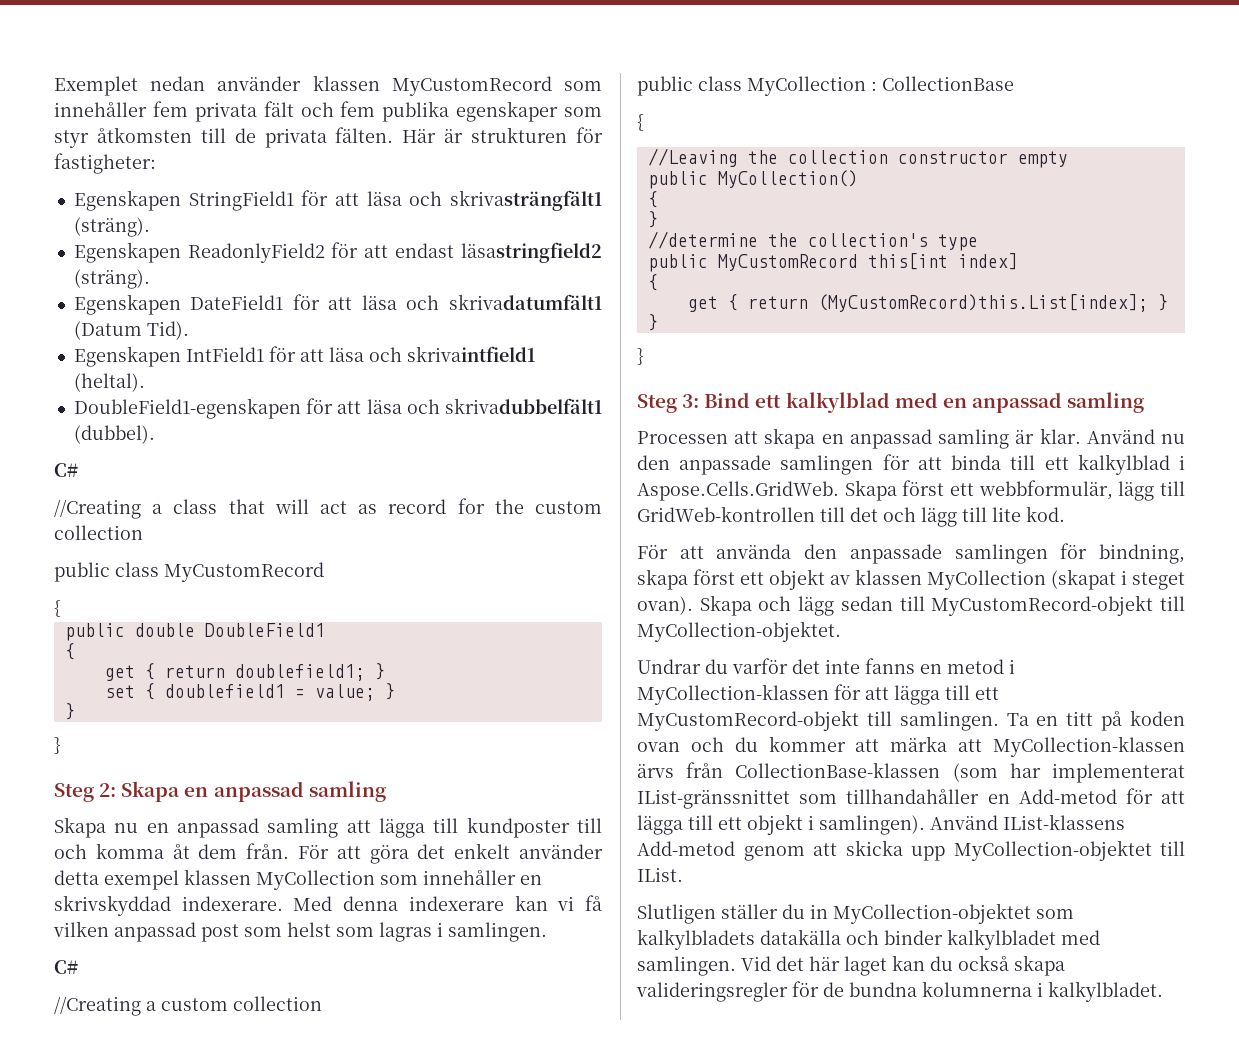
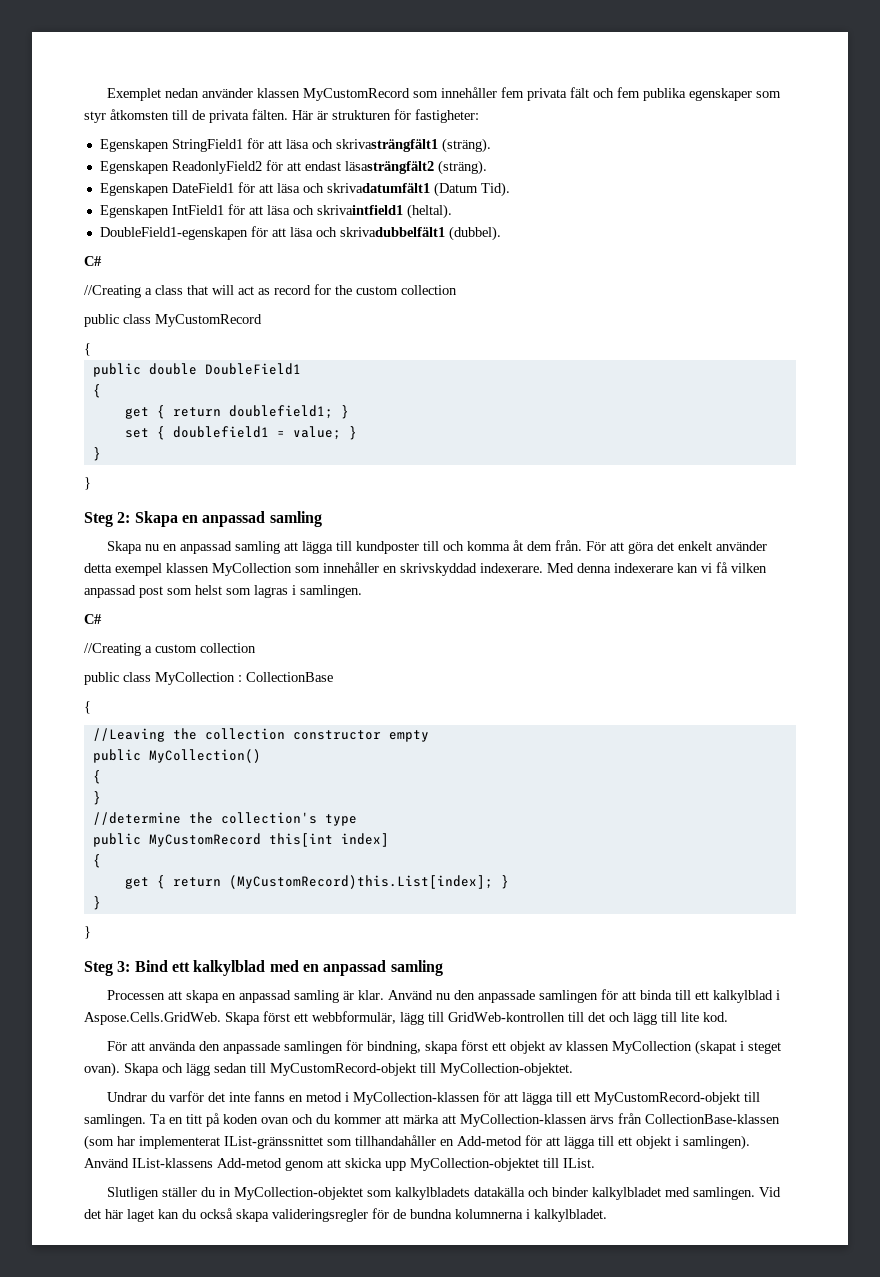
[461,242,603,263] läsastringfield2 -> [344,161,434,174] läsasträngfält2

